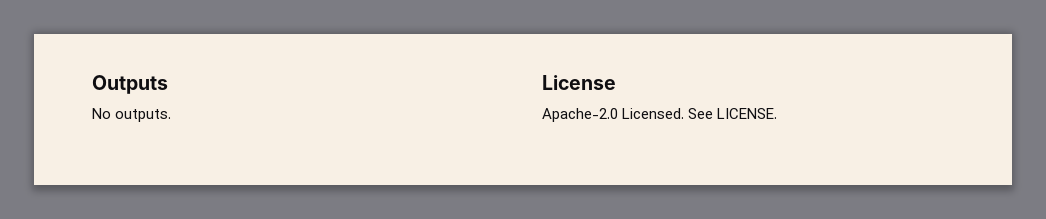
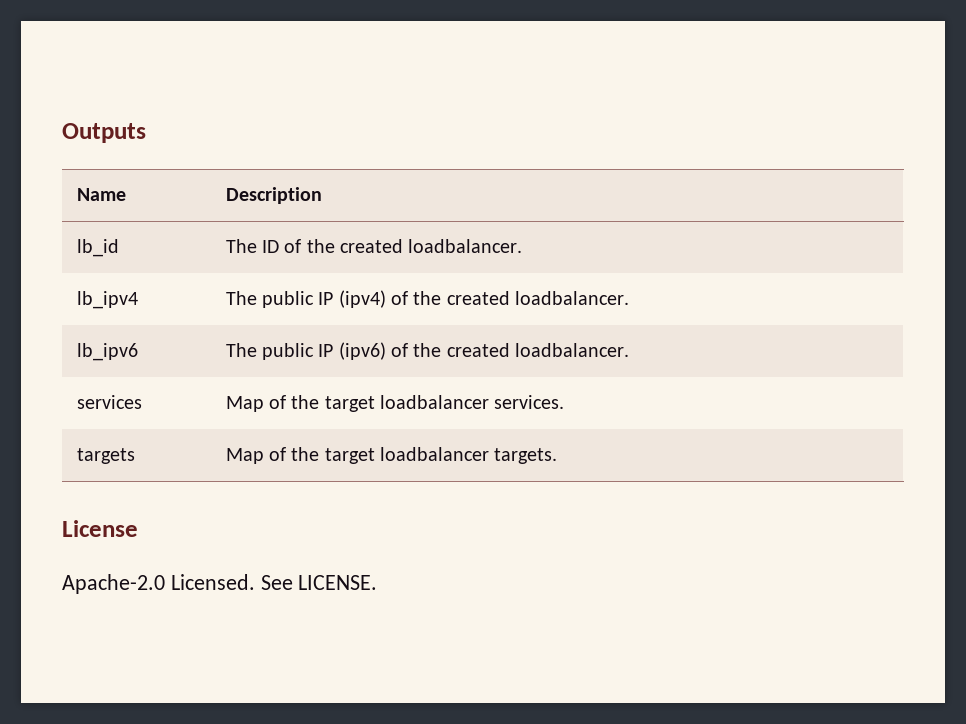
[92,108,172,122] // No outputs. -> [76,188,126,201] [225,187,322,204] [76,239,119,257] [225,239,523,253] [76,291,138,309] [225,290,629,308] [76,343,138,361] [225,342,629,360] [76,395,142,409] [225,395,565,412] [76,448,135,464] [225,447,558,464] // Name | Description // lb_id | The ID of the created loadbalancer. // lb_ipv4 | The public IP (ipv4) of the created loadbalancer. // lb_ipv6 | The public IP (ipv6) of the created loadbalancer. // services | Map of the target loadbalancer services. // targets | Map of the target loadbalancer targets.

